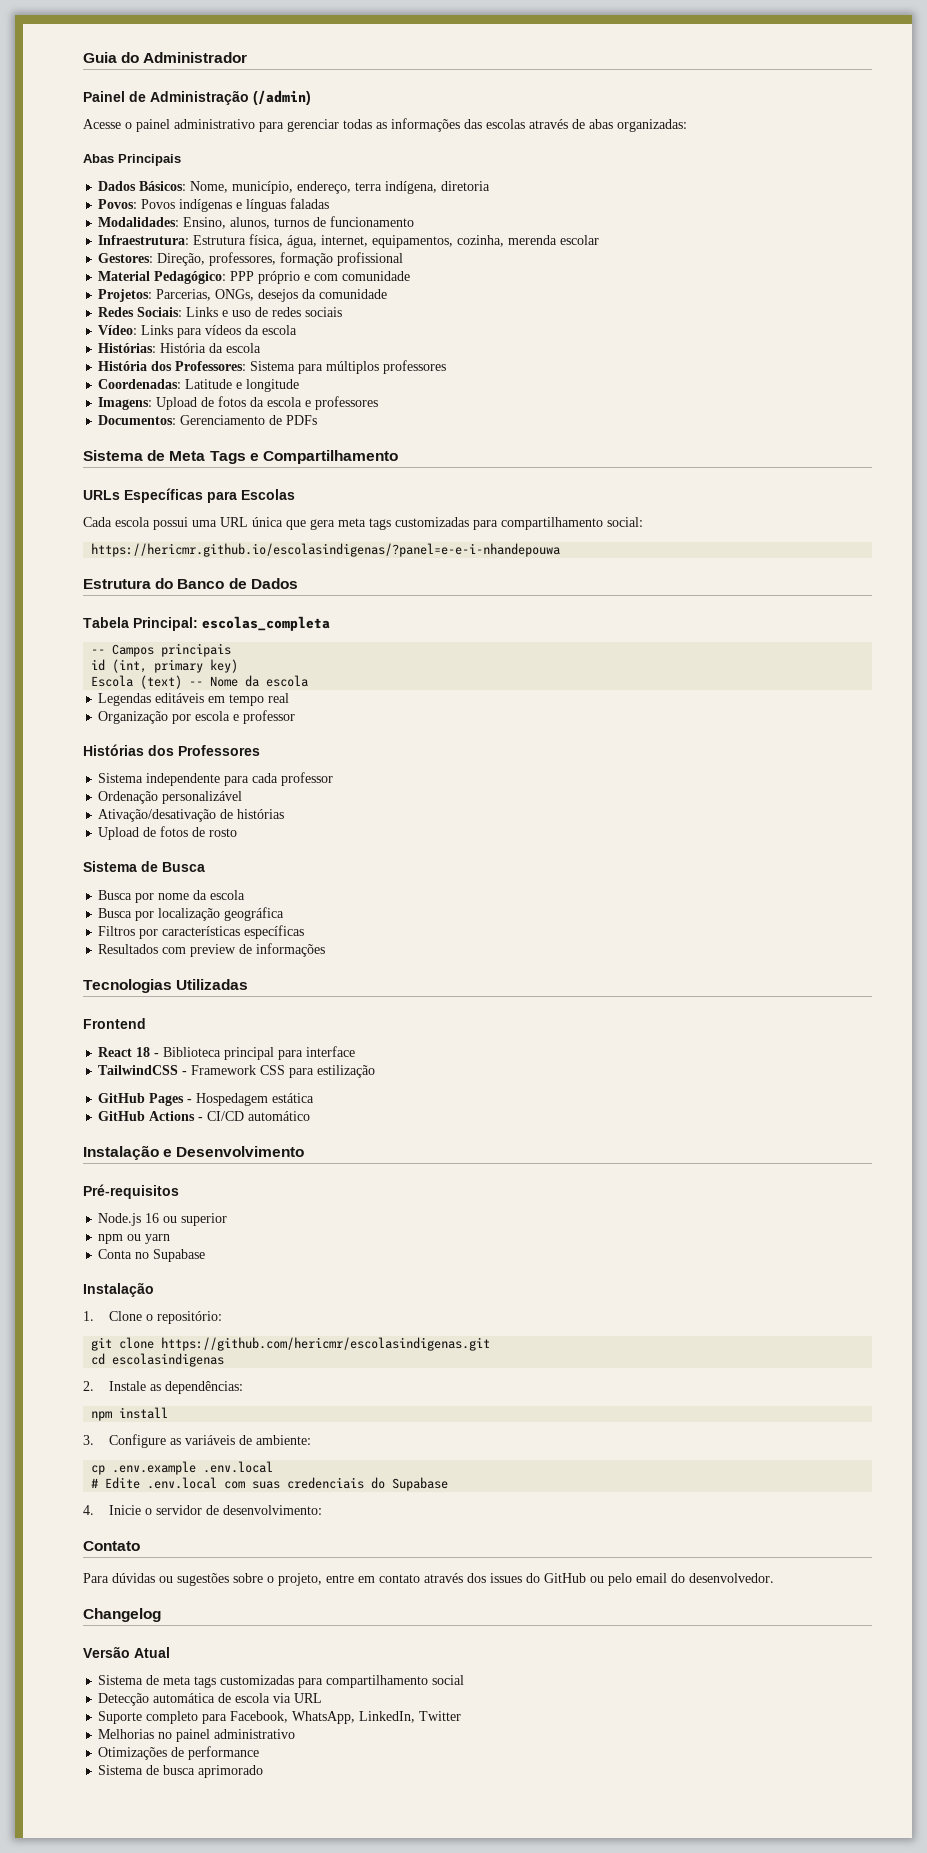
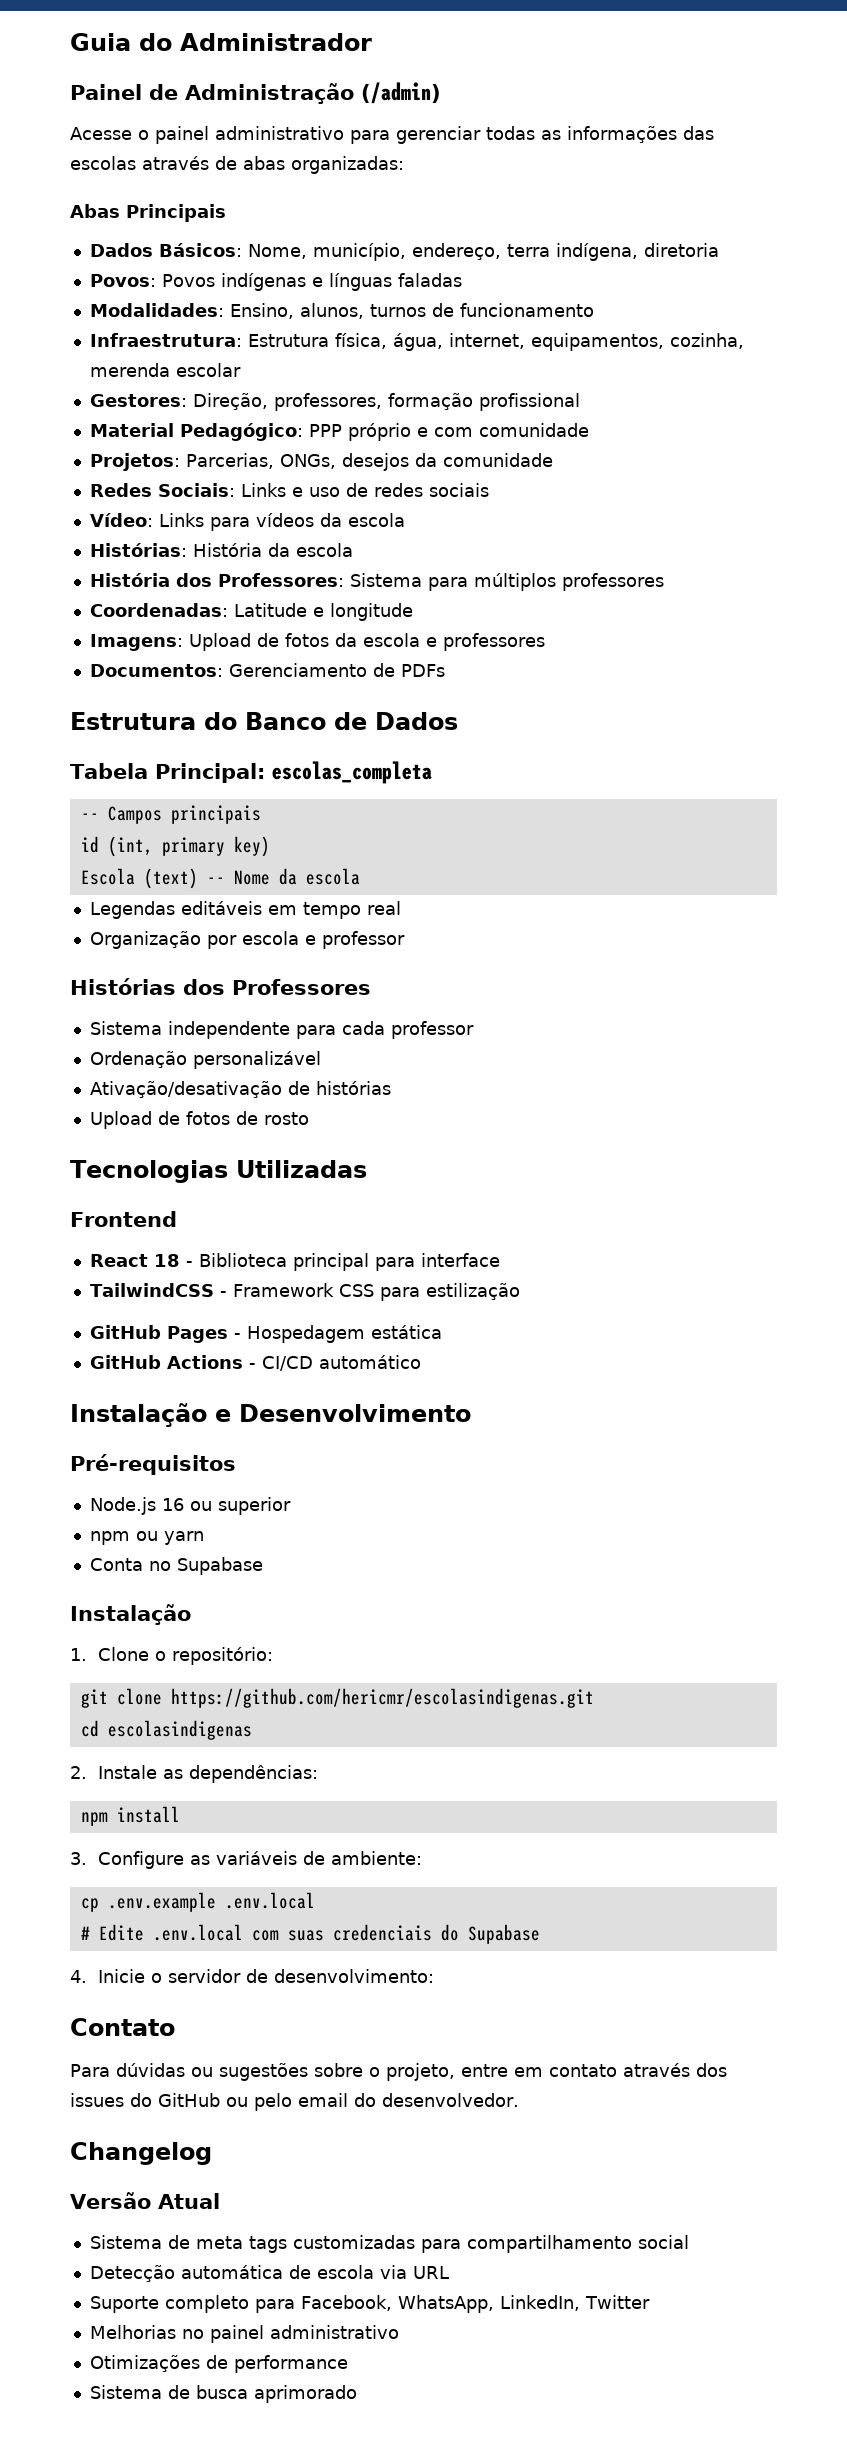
[83,450,398,464] [83,488,295,503] [83,517,643,530] [91,543,561,557] // Sistema de Meta Tags e Compartilhamento // URLs Específicas para Escolas // Cada escola possui uma URL única que gera meta tags customizadas para compartilhamento social: // https://hericmr.github.io/escolasindigenas/?panel=e-e-i-nhandepouwa -> (445, 670) none
[83,861,205,872] [98,890,246,903] [98,907,285,921] [98,925,305,939] [98,943,326,957] // Sistema de Busca // Busca por nome da escola // Busca por localização geográfica // Filtros por características específicas // Resultados com preview de informações -> (309, 1118) none

